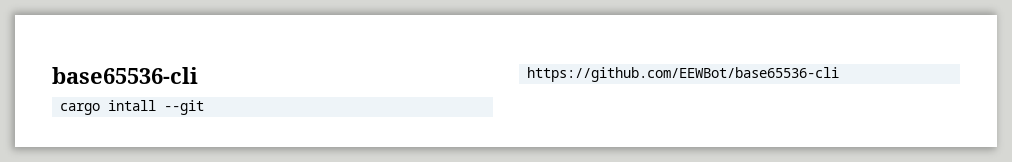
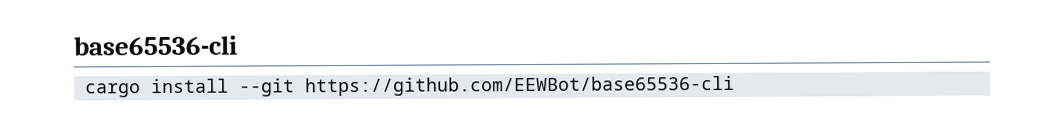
[108,100,157,111] intall -> [151,78,230,94] install

